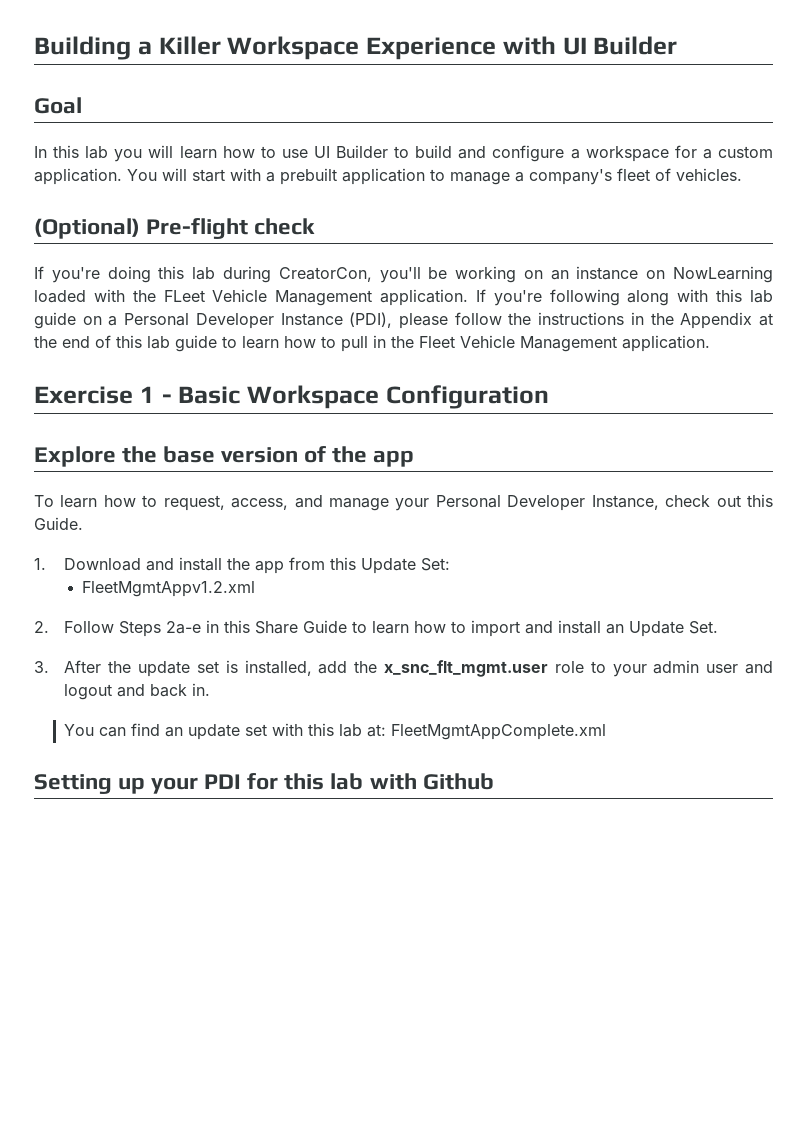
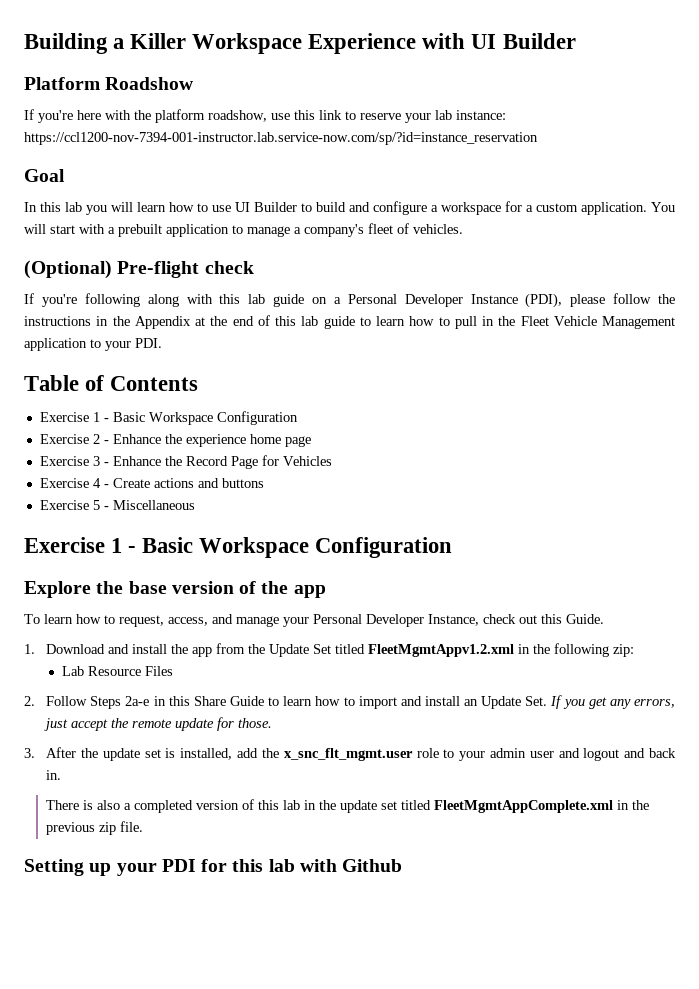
(678, 45) none -> [24,77,194,90] [24,109,506,123] [24,132,538,145] // Platform Roadshow // If you're here with the platform roadshow, use this link to reserve your lab instance: https://ccl1200-nov-7394-001-instructor.lab.service-now.com/sp/?id=instance_reservation
[107,266,774,283] [34,289,542,306] doing this lab during CreatorCon, you'll be working on an instance on NowLearning loaded with the FLeet Vehicle Management application. If you're -> (77, 300) none
[622,335,710,352] application. -> [24,338,162,351] [24,375,199,391] [39,411,298,425] [39,434,311,447] [39,455,332,469] [39,478,264,488] [39,500,195,510] application to your PDI. // Table of Contents // Exercise 1 - Basic Workspace Configuration // Exercise 2 - Enhance the experience home page // Exercise 3 - Enhance the Record Page for Vehicles // Exercise 4 - Create actions and buttons // Exercise 5 - Miscellaneous
[330,557,451,574] [82,581,256,597] this Update Set: // FleetMgmtAppv1.2.xml -> [248,643,635,657] [62,666,174,676] the Update Set titled FleetMgmtAppv1.2.xml in the following zip: // Lab Resource Files
(719, 627) none -> [550,695,675,709] [44,717,273,731] If you get any errors, just accept the remote update for those.
[64,723,607,740] You can find an update set with this lab at: FleetMgmtAppComplete.xml -> [46,799,650,813] [46,821,144,835] There is also a completed version of this lab in the update set titled FleetMgmtAppComplete.xml in the previous zip file.

